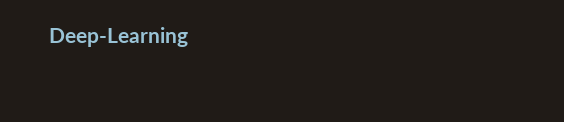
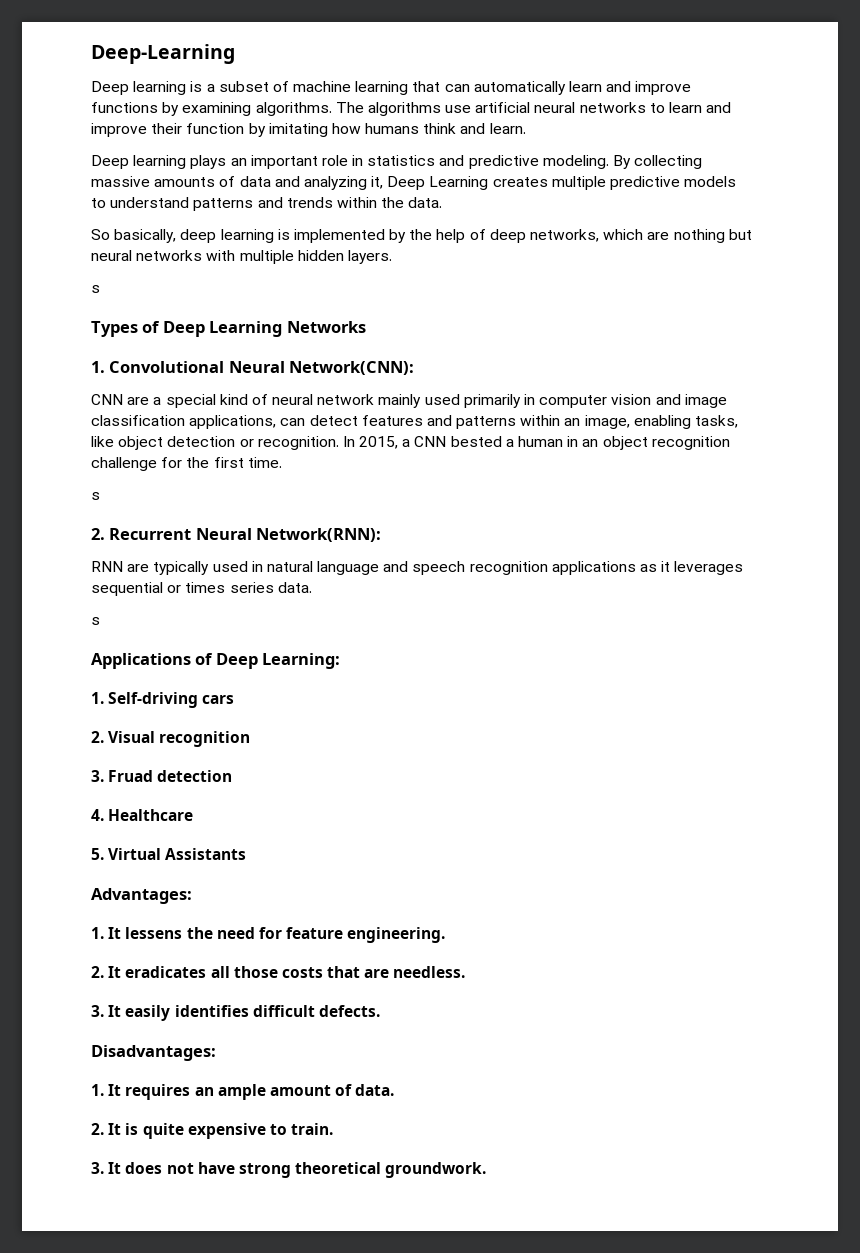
(188, 37) none -> [91,81,692,95] [91,102,732,116] [91,123,526,137] [91,155,703,169] [91,176,737,190] [91,197,443,211] [91,229,752,243] [91,250,392,264] [91,285,100,293] [91,321,366,337] [91,361,415,375] [91,394,727,408] [91,415,739,429] [91,436,730,450] [91,457,282,471] [91,492,100,500] [91,528,382,542] [91,561,744,575] [91,582,312,596] [91,617,100,625] [91,653,341,669] [91,692,235,708] [91,731,251,747] [91,770,233,782] [91,809,194,821] [91,848,247,860] [91,888,192,904] [91,927,446,943] [91,966,466,978] [91,1005,380,1021] [91,1045,216,1061] [91,1084,395,1100] [91,1123,334,1139] [91,1162,487,1178] // Deep learning is a subset of machine learning that can automatically learn and improve functions by examining algorithms. The algorithms use artificial neural networks to learn and improve their function by imitating how humans think and learn. // Deep learning plays an important role in statistics and predictive modeling. By collecting massive amounts of data and analyzing it, Deep Learning creates multiple predictive models to understand patterns and trends within the data. // So basically, deep learning is implemented by the help of deep networks, which are nothing but neural networks with multiple hidden layers. // s // Types of Deep Learning Networks // 1. Convolutional Neural Network(CNN): // CNN are a special kind of neural network mainly used primarily in computer vision and image classification applications, can detect features and patterns within an image, enabling tasks, like object detection or recognition. In 2015, a CNN bested a human in an object recognition challenge for the first time. // s // 2. Recurrent Neural Network(RNN): // RNN are typically used in natural language and speech recognition applications as it leverages sequential or times series data. // s // Applications of Deep Learning: // 1. Self-driving cars // 2. Visual recognition // 3. Fruad detection // 4. Healthcare // 5. Virtual Assistants // Advantages: // 1. It lessens the need for feature engineering. // 2. It eradicates all those costs that are needless. // 3. It easily identifies difficult defects. // Disadvantages: // 1. It requires an ample amount of data. // 2. It is quite expensive to train. // 3. It does not have strong theoretical groundwork.

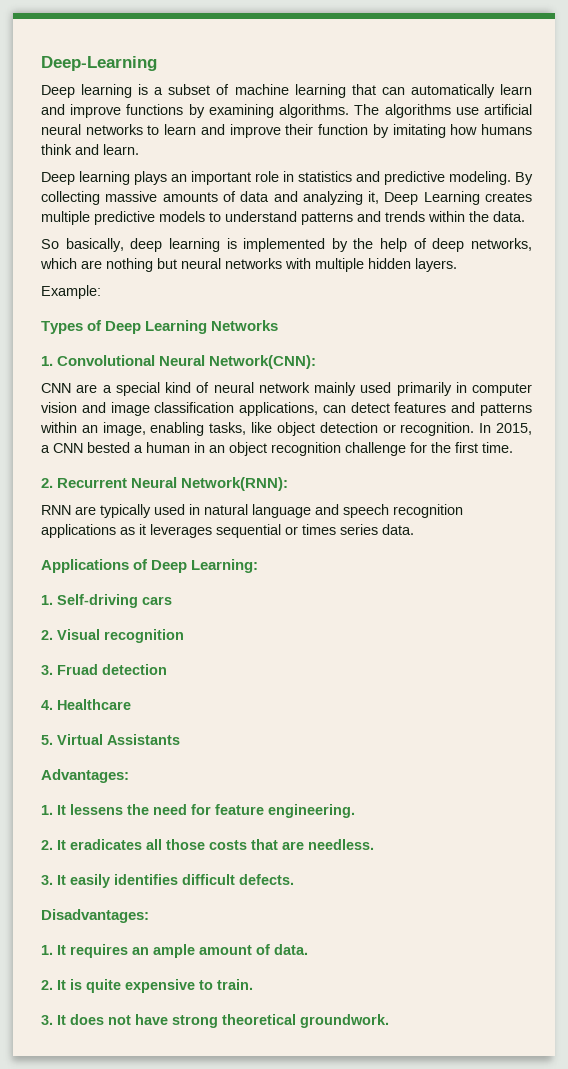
[91,285,100,293] s -> [41,285,101,299] Example:
[91,492,100,500] // s -> (513, 447) none
[91,617,100,625] // s -> (414, 529) none

